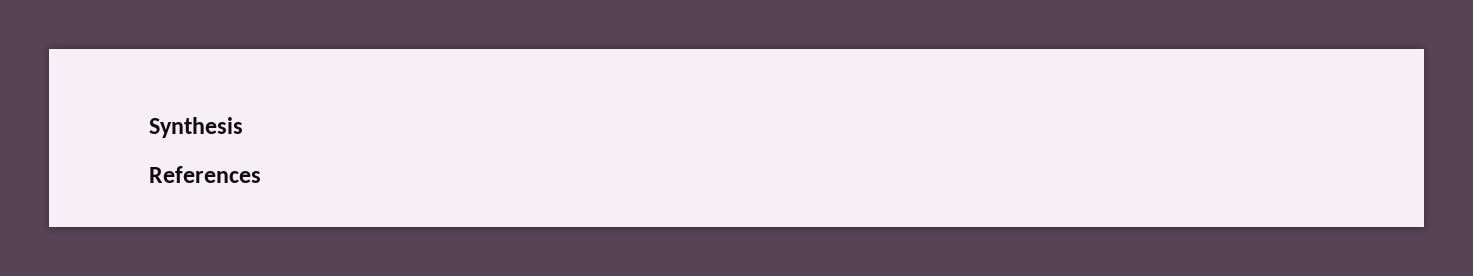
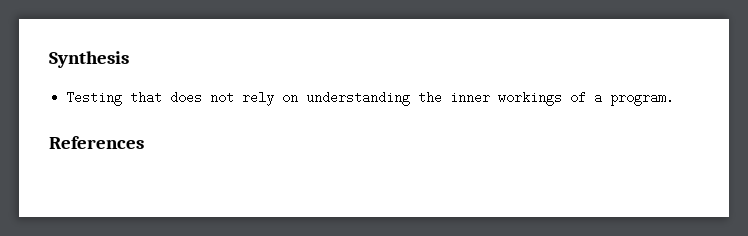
(243, 127) none -> [66,91,675,106] // Testing that does not rely on understanding the inner workings of a program.

